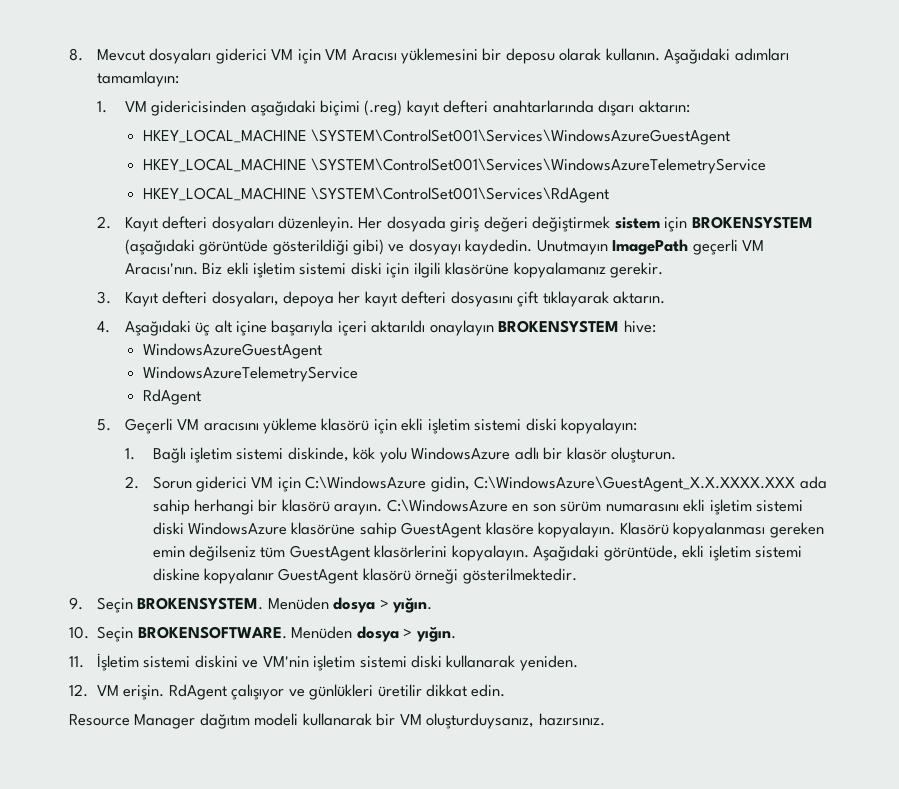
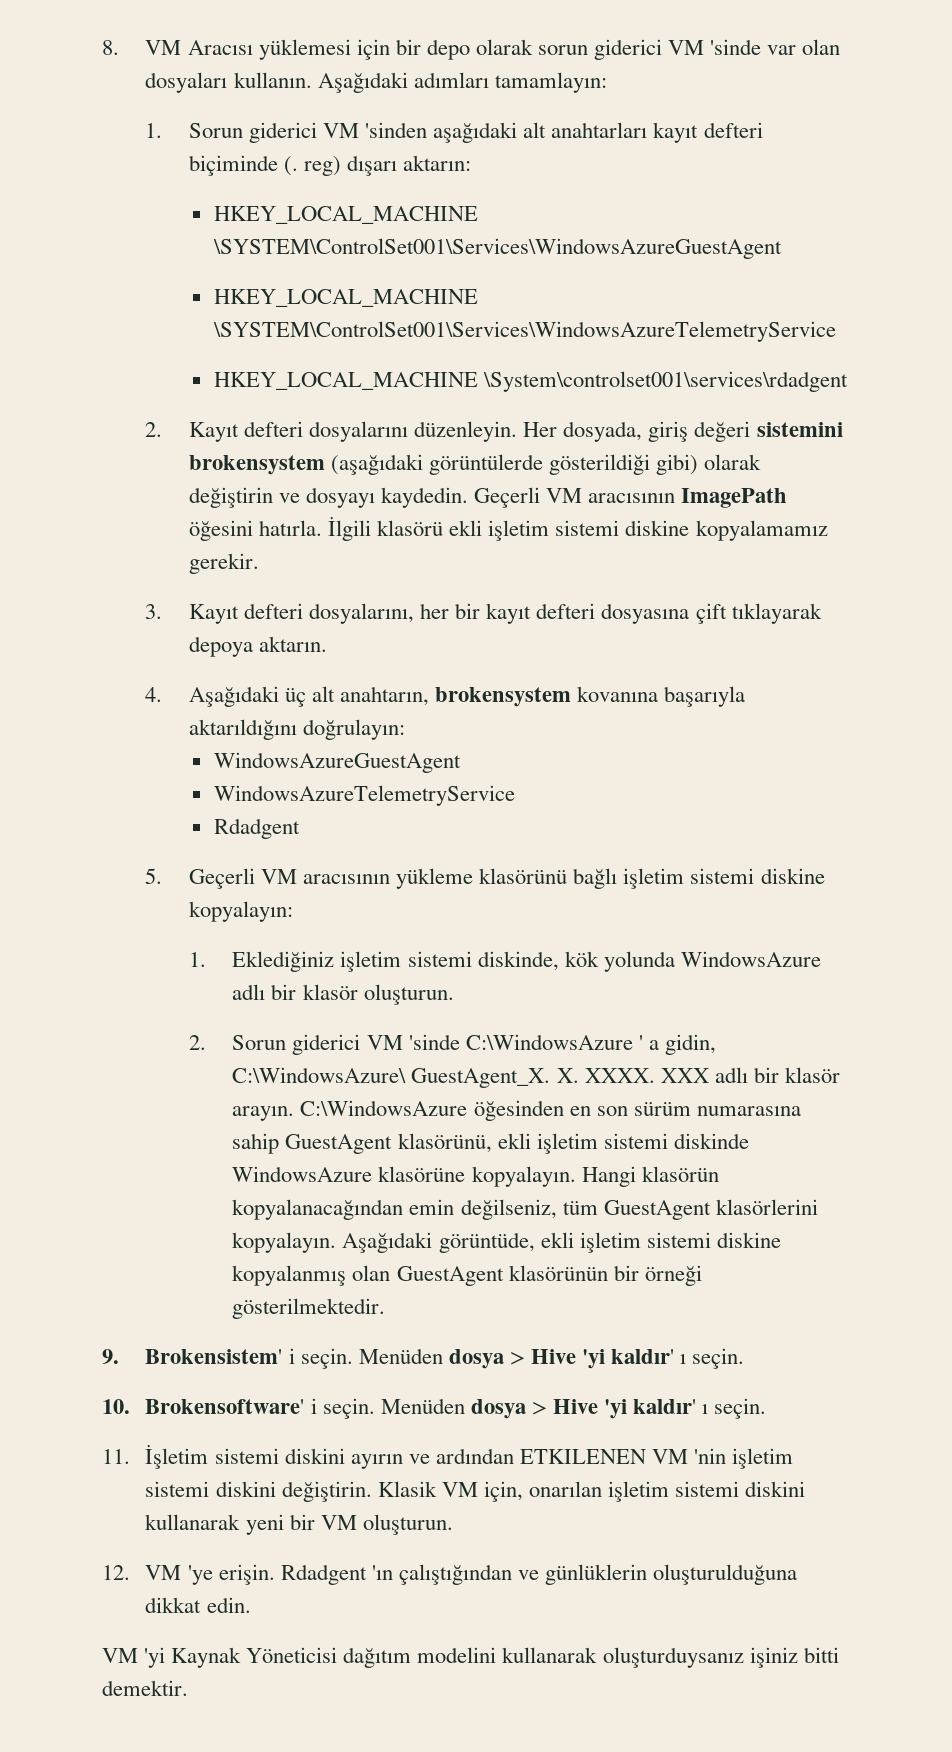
[96,48,602,64] Mevcut dosyaları giderici VM için VM Aracısı yüklemesini bir deposu olarak -> [145,39,841,60] [145,72,228,93] VM Aracısı yüklemesi için bir depo olarak sorun giderici VM 'sinde var olan dosyaları
[124,100,594,116] VM gidericisinden aşağıdaki biçimi (.reg) kayıt defteri anahtarlarında -> [188,122,763,143] [188,155,342,176] Sorun giderici VM 'sinden aşağıdaki alt anahtarları kayıt defteri biçiminde (. reg)
[311,187,610,203] \SYSTEM\ControlSet001\Services\RdAgent -> [482,371,848,392] \System\controlset001\services\rdadgent
[211,216,274,232] dosyaları -> [309,421,409,442] dosyalarını
[386,216,446,232] dosyada -> [563,421,643,442] dosyada,
[532,216,813,232] [124,239,765,255] [124,262,606,278] değiştirmek sistem için BROKENSYSTEM (aşağıdaki görüntüde gösterildiği gibi) ve dosyayı kaydedin. Unutmayın ImagePath geçerli VM Aracısı'nın. Biz ekli işletim sistemi diski için ilgili klasörüne kopyalamanız -> [756,422,843,437] [188,454,762,475] [188,487,788,508] [188,517,828,541] sistemini brokensystem (aşağıdaki görüntülerde gösterildiği gibi) olarak değiştirin ve dosyayı kaydedin. Geçerli VM aracısının ImagePath öğesini hatırla. İlgili klasörü ekli işletim sistemi diskine kopyalamamız
[211,291,513,307] dosyaları, depoya her kayıt defteri dosyasını -> [309,603,690,624] dosyalarını, her bir kayıt defteri dosyasına
(609, 299) none -> [188,636,253,657] depoya
[236,320,656,336] içine başarıyla içeri aktarıldı onaylayın BROKENSYSTEM hive: -> [340,686,746,707] [188,719,405,740] anahtarın, brokensystem kovanına başarıyla aktarıldığını doğrulayın:
[142,389,201,405] RdAgent -> [213,818,300,839] Rdadgent
[203,418,557,434] aracısını yükleme klasörü için ekli işletim sistemi diski -> [303,868,825,889] aracısının yükleme klasörünü bağlı işletim sistemi diskine
[152,447,186,463] Bağlı -> [232,951,335,972] Eklediğiniz
[379,447,407,463] yolu -> [603,951,675,972] yolunda
[277,476,827,492] [152,499,330,515] için C:\WindowsAzure gidin, C:\WindowsAzure\GuestAgent_X.X.XXXX.XXX ada sahip herhangi bir klasörü -> [408,1034,716,1055] [232,1067,840,1088] 'sinde C:\WindowsAzure ' a gidin, C:\WindowsAzure\ GuestAgent_X. X. XXXX. XXX adlı bir klasör
(508, 505) none -> [473,1100,564,1121] öğesinden
[605,499,803,515] [152,522,184,535] numarasını ekli işletim sistemi diski -> [696,1106,801,1116] [232,1133,749,1154] numarasına sahip GuestAgent klasörünü, ekli işletim sistemi diskinde
[359,522,824,538] [152,545,256,561] sahip GuestAgent klasöre kopyalayın. Klasörü kopyalanması gereken emin değilseniz -> [471,1166,719,1187] [232,1199,557,1220] kopyalayın. Hangi klasörün kopyalanacağından emin değilseniz,
[203,568,577,584] [69,597,433,613] [69,626,456,642] [69,653,578,671] [69,684,506,700] [69,713,605,729] kopyalanır GuestAgent klasörü örneği gösterilmektedir. // 9. Seçin BROKENSYSTEM. Menüden dosya > yığın. // 10. Seçin BROKENSOFTWARE. Menüden dosya > yığın. // 11. İşletim sistemi diskini ve VM'nin işletim sistemi diski kullanarak yeniden. // 12. VM erişin. RdAgent çalışıyor ve günlükleri üretilir dikkat edin. // Resource Manager dağıtım modeli kullanarak bir VM oluşturduysanız, hazırsınız. -> [232,1265,702,1286] [232,1298,386,1319] [102,1348,745,1369] [102,1398,767,1419] [102,1445,794,1469] [145,1481,806,1502] [145,1514,453,1535] [102,1564,798,1585] [145,1597,251,1613] [102,1647,839,1668] [102,1680,188,1696] kopyalanmış olan GuestAgent klasörünün bir örneği gösterilmektedir. // 9. Brokensistem' i seçin. Menüden dosya > Hive 'yi kaldır' ı seçin. // 10. Brokensoftware' i seçin. Menüden dosya > Hive 'yi kaldır' ı seçin. // 11. İşletim sistemi diskini ayırın ve ardından ETKILENEN VM 'nin işletim sistemi diskini değiştirin. Klasik VM için, onarılan işletim sistemi diskini kullanarak yeni bir VM oluşturun. // 12. VM 'ye erişin. Rdadgent 'ın çalıştığından ve günlüklerin oluşturulduğuna dikkat edin. // VM 'yi Kaynak Yöneticisi dağıtım modelini kullanarak oluşturduysanız işiniz bitti demektir.

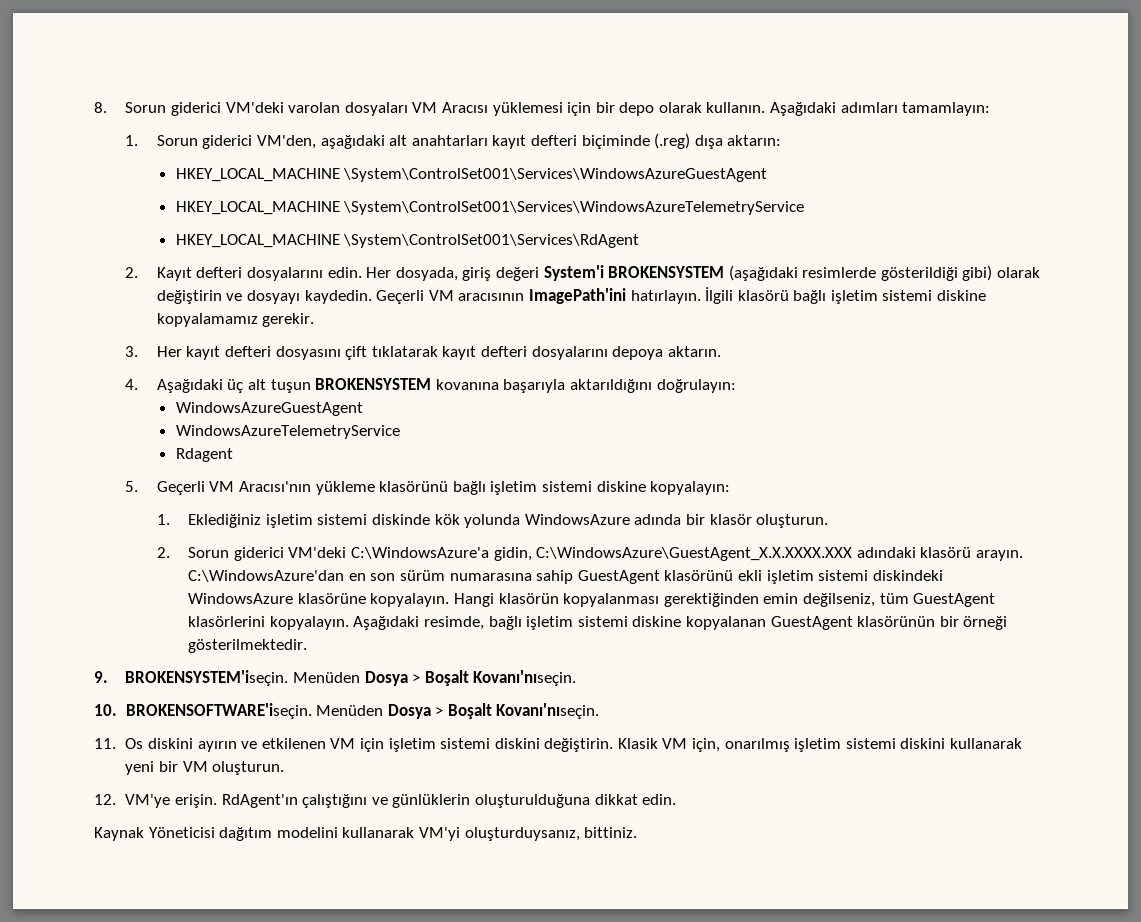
(119, 47) none -> [125,102,408,116] Sorun giderici VM'deki varolan dosyaları
[537,39,841,60] [145,72,228,93] sorun giderici VM 'sinde var olan dosyaları -> (702, 107) none
[323,122,428,138] VM 'sinden -> [256,135,316,149] VM'den,
[283,155,398,176] (. reg) dışarı -> [654,133,723,149] (.reg) dışa
[212,238,782,259] [213,289,478,307] [212,321,836,342] [213,371,848,392] \SYSTEM\ControlSet001\Services\WindowsAzureGuestAgent // HKEY_LOCAL_MACHINE \SYSTEM\ControlSet001\Services\WindowsAzureTelemetryService // HKEY_LOCAL_MACHINE \System\controlset001\services\rdadgent -> [343,168,768,182] [175,201,805,215] [175,234,640,248] \System\ControlSet001\Services\WindowsAzureGuestAgent // HKEY_LOCAL_MACHINE \System\ControlSet001\Services\WindowsAzureTelemetryService // HKEY_LOCAL_MACHINE \System\ControlSet001\Services\RdAgent
[414,421,518,442] düzenleyin. -> [327,267,362,278] edin.
[756,422,843,437] [188,454,544,475] sistemini brokensystem (aşağıdaki görüntülerde -> [543,265,877,281] System'i BROKENSYSTEM (aşağıdaki resimlerde
[681,488,788,508] [188,520,322,541] ImagePath öğesini hatırla. -> [528,288,701,304] ImagePath'ini hatırlayın.
[449,520,483,536] ekli -> [793,290,827,304] bağlı
[188,603,822,624] Kayıt defteri dosyalarını, her bir kayıt defteri dosyasına çift tıklayarak -> [156,346,608,360] Her kayıt defteri dosyasını çift tıklatarak kayıt defteri dosyalarını
[340,686,572,707] anahtarın, brokensystem -> [270,378,432,393] tuşun BROKENSYSTEM
[213,818,300,839] Rdadgent -> [175,448,233,462] Rdagent
[303,874,391,884] aracısının -> [238,481,311,492] Aracısı'nın
[477,951,559,971] diskinde, -> [371,514,430,525] diskinde
[232,984,266,1000] adlı -> [634,514,682,525] adında
[366,1034,716,1055] [232,1067,840,1088] [232,1100,564,1121] VM 'sinde C:\WindowsAzure ' a gidin, C:\WindowsAzure\ GuestAgent_X. X. XXXX. XXX adlı bir klasör arayın. C:\WindowsAzure öğesinden -> [288,547,1023,561] [188,570,345,582] VM'deki C:\WindowsAzure'a gidin, C:\WindowsAzure\GuestAgent_X.X.XXXX.XXX adındaki klasörü arayın. C:\WindowsAzure'dan
[397,1133,749,1154] klasörünü, ekli işletim sistemi diskinde -> [664,570,943,584] klasörünü ekli işletim sistemi diskindeki
[232,1199,404,1220] kopyalanacağından -> [563,593,759,607] kopyalanması gerektiğinden
[438,1232,781,1253] [232,1265,391,1286] görüntüde, ekli işletim sistemi diskine kopyalanmış olan -> [423,616,766,630] resimde, bağlı işletim sistemi diskine kopyalanan
[145,1348,745,1369] [102,1398,767,1419] Brokensistem' i seçin. Menüden dosya > Hive 'yi kaldır' ı seçin. // 10. Brokensoftware' i seçin. Menüden dosya > Hive 'yi kaldır' ı seçin. -> [125,670,577,686] [94,703,600,719] BROKENSYSTEM'iseçin. Menüden Dosya > Boşalt Kovanı'nıseçin. // 10. BROKENSOFTWARE'iseçin. Menüden Dosya > Boşalt Kovanı'nıseçin.
[145,1445,279,1469] İşletim sistemi -> [125,738,144,749] Os
[435,1448,727,1464] ardından ETKILENEN VM 'nin -> [261,738,384,752] etkilenen VM için
[528,1481,602,1497] onarılan -> [724,738,790,752] onarılmış
[145,1564,512,1585] VM 'ye erişin. Rdadgent 'ın çalıştığından -> [125,794,368,808] VM'ye erişin. RdAgent'ın çalıştığını
[102,1647,166,1668] VM 'yi -> (677, 799) none
[602,1647,839,1668] [102,1680,188,1696] oluşturduysanız işiniz bitti demektir. -> [418,827,638,841] VM'yi oluşturduysanız, bittiniz.

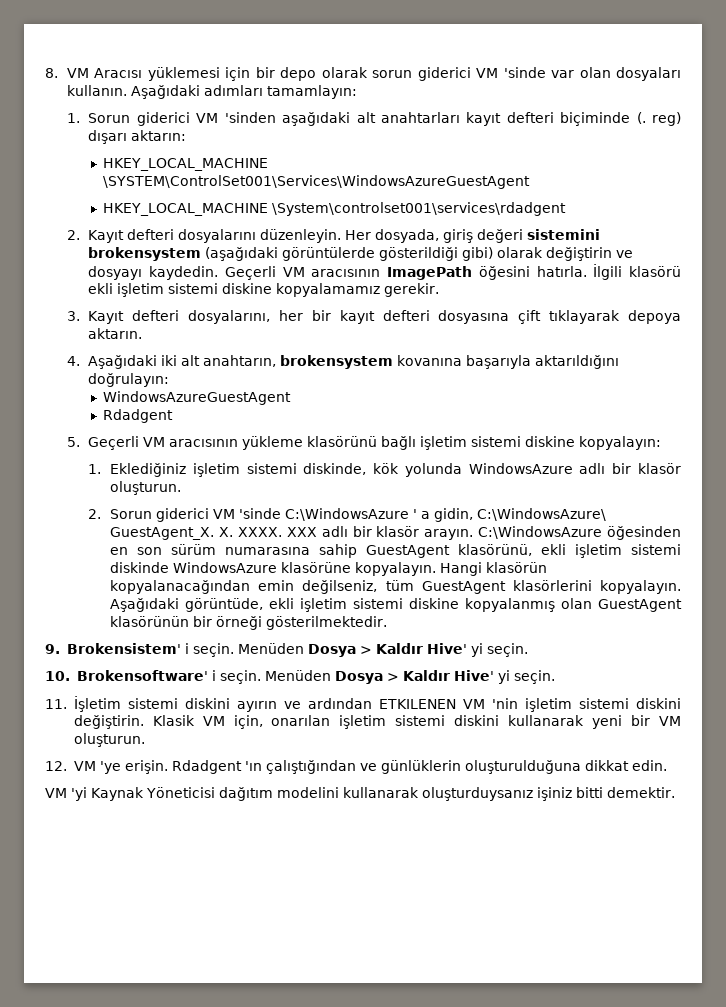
[125,102,408,116] Sorun giderici VM'deki varolan dosyaları -> (58, 73) none
(702, 107) none -> [372,67,681,81] sorun giderici VM 'sinde var olan dosyaları
[256,135,316,149] VM'den, -> [196,112,276,123] VM 'sinden
[654,133,723,149] (.reg) dışa -> [636,112,681,126] [88,130,128,144] (. reg) dışarı
[343,168,768,182] [175,201,805,215] [175,234,640,248] \System\ControlSet001\Services\WindowsAzureGuestAgent // HKEY_LOCAL_MACHINE \System\ControlSet001\Services\WindowsAzureTelemetryService // HKEY_LOCAL_MACHINE \System\ControlSet001\Services\RdAgent -> [103,175,531,189] [103,202,567,216] \SYSTEM\ControlSet001\Services\WindowsAzureGuestAgent // HKEY_LOCAL_MACHINE \System\controlset001\services\rdadgent
[327,267,362,278] edin. -> [260,229,342,243] düzenleyin.
[543,265,877,281] System'i BROKENSYSTEM (aşağıdaki resimlerde -> [527,229,601,240] [88,247,376,261] sistemini brokensystem (aşağıdaki görüntülerde
[528,288,701,304] ImagePath'ini hatırlayın. -> [387,266,587,280] ImagePath öğesini hatırla.
[793,290,827,304] bağlı -> [88,283,114,294] ekli
[156,346,608,360] Her kayıt defteri dosyasını çift tıklatarak kayıt defteri dosyalarını -> [88,310,621,324] Kayıt defteri dosyalarını, her bir kayıt defteri dosyasına çift tıklayarak
[227,378,432,393] üç alt tuşun BROKENSYSTEM -> [161,355,394,369] iki alt anahtarın, brokensystem
[175,425,400,439] [175,448,233,462] WindowsAzureTelemetryService // Rdagent -> [103,409,174,423] Rdadgent
[238,481,311,492] Aracısı'nın -> [169,439,239,447] aracısının
[371,514,430,525] diskinde -> [303,463,367,475] diskinde,
[634,514,682,525] adında -> [579,463,606,474] adlı
[288,547,1023,561] [188,570,345,582] VM'deki C:\WindowsAzure'a gidin, C:\WindowsAzure\GuestAgent_X.X.XXXX.XXX adındaki klasörü arayın. C:\WindowsAzure'dan -> [213,508,607,522] [110,526,681,540] VM 'sinde C:\WindowsAzure ' a gidin, C:\WindowsAzure\ GuestAgent_X. X. XXXX. XXX adlı bir klasör arayın. C:\WindowsAzure öğesinden
[664,570,943,584] klasörünü ekli işletim sistemi diskindeki -> [458,544,681,558] [110,562,170,573] klasörünü, ekli işletim sistemi diskinde
[563,593,759,607] kopyalanması gerektiğinden -> [110,580,251,594] kopyalanacağından
[423,616,766,630] resimde, bağlı işletim sistemi diskine kopyalanan -> [185,598,593,612] görüntüde, ekli işletim sistemi diskine kopyalanmış olan
[125,670,577,686] [94,703,600,719] BROKENSYSTEM'iseçin. Menüden Dosya > Boşalt Kovanı'nıseçin. // 10. BROKENSOFTWARE'iseçin. Menüden Dosya > Boşalt Kovanı'nıseçin. -> [66,643,528,657] [45,670,555,684] Brokensistem' i seçin. Menüden Dosya > Kaldır Hive' yi seçin. // 10. Brokensoftware' i seçin. Menüden Dosya > Kaldır Hive' yi seçin.
[125,738,144,749] Os -> [73,696,178,712] İşletim sistemi
[261,738,384,752] etkilenen VM için -> [307,698,518,709] ardından ETKILENEN VM 'nin
[724,738,790,752] onarılmış -> [271,715,331,726] onarılan
[125,794,368,808] VM'ye erişin. RdAgent'ın çalıştığını -> [73,760,356,774] VM 'ye erişin. Rdadgent 'ın çalıştığından
(677, 799) none -> [45,787,87,801] VM 'yi
[418,827,638,841] VM'yi oluşturduysanız, bittiniz. -> [421,787,675,801] oluşturduysanız işiniz bitti demektir.

